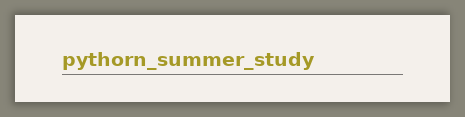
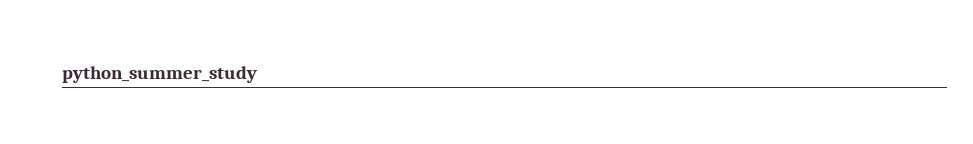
[62,52,315,70] pythorn_summer_study -> [62,66,257,83] python_summer_study

